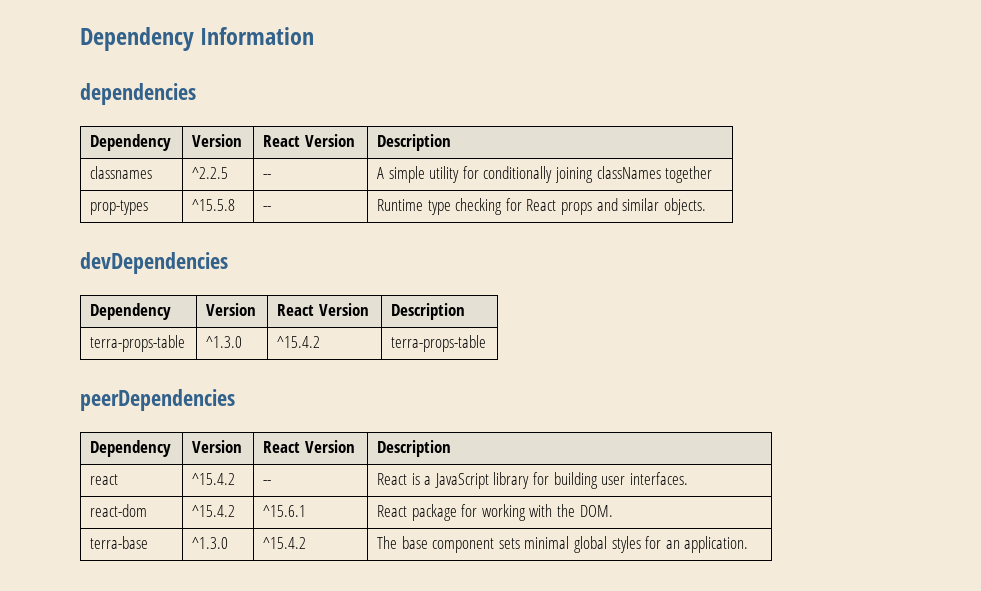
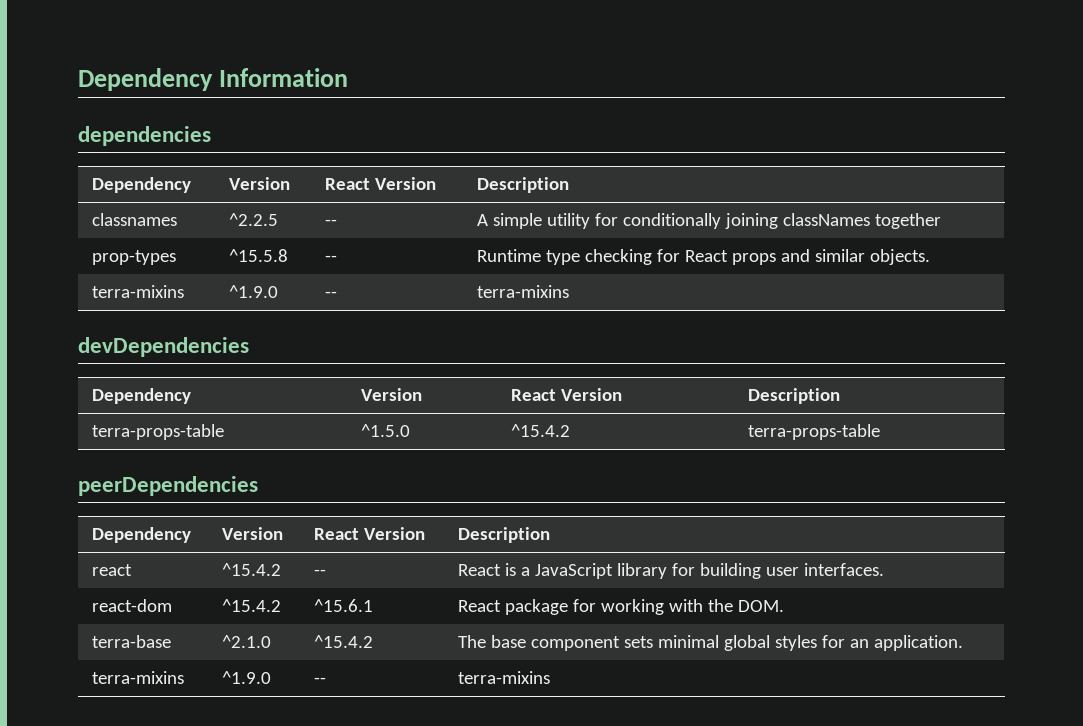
(706, 206) none -> [91,285,184,298] [228,285,278,298] [324,291,337,298] [476,285,569,298] // terra-mixins | ^1.9.0 | -- | terra-mixins
[206,336,243,348] ^1.3.0 -> [360,424,410,437] ^1.5.0
[192,537,229,549] ^1.3.0 -> [221,635,271,648] ^2.1.0
(749, 544) none -> [91,671,184,684] [221,671,271,684] [313,677,326,684] [457,671,550,684] // terra-mixins | ^1.9.0 | -- | terra-mixins

